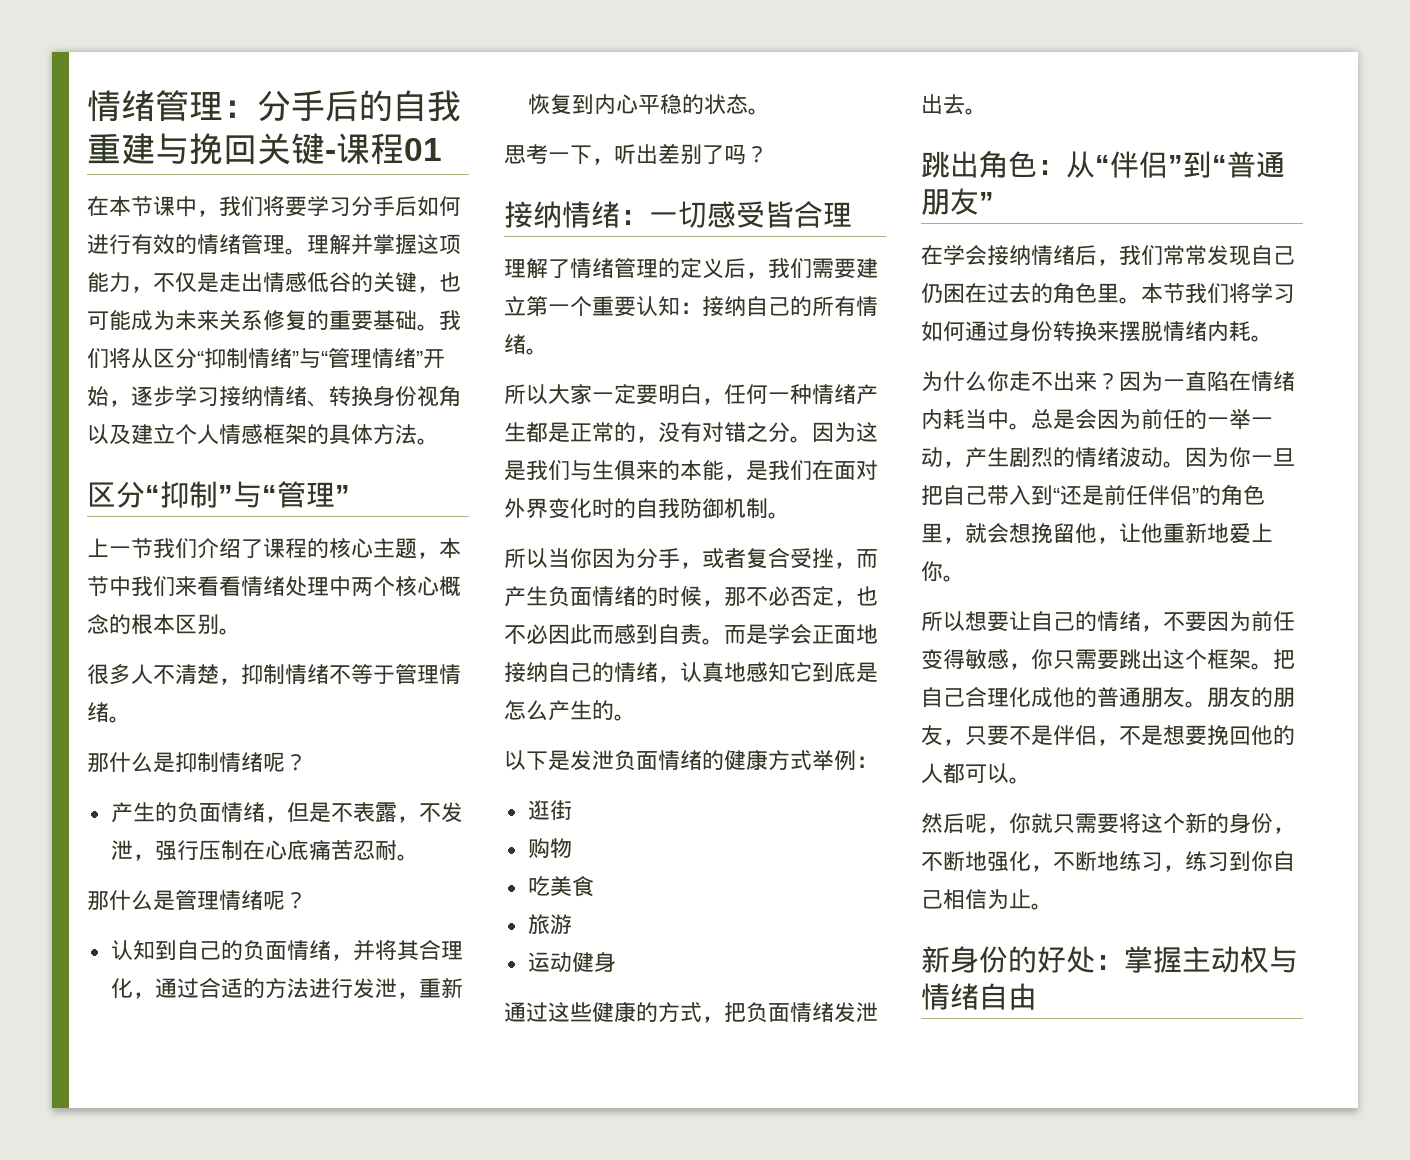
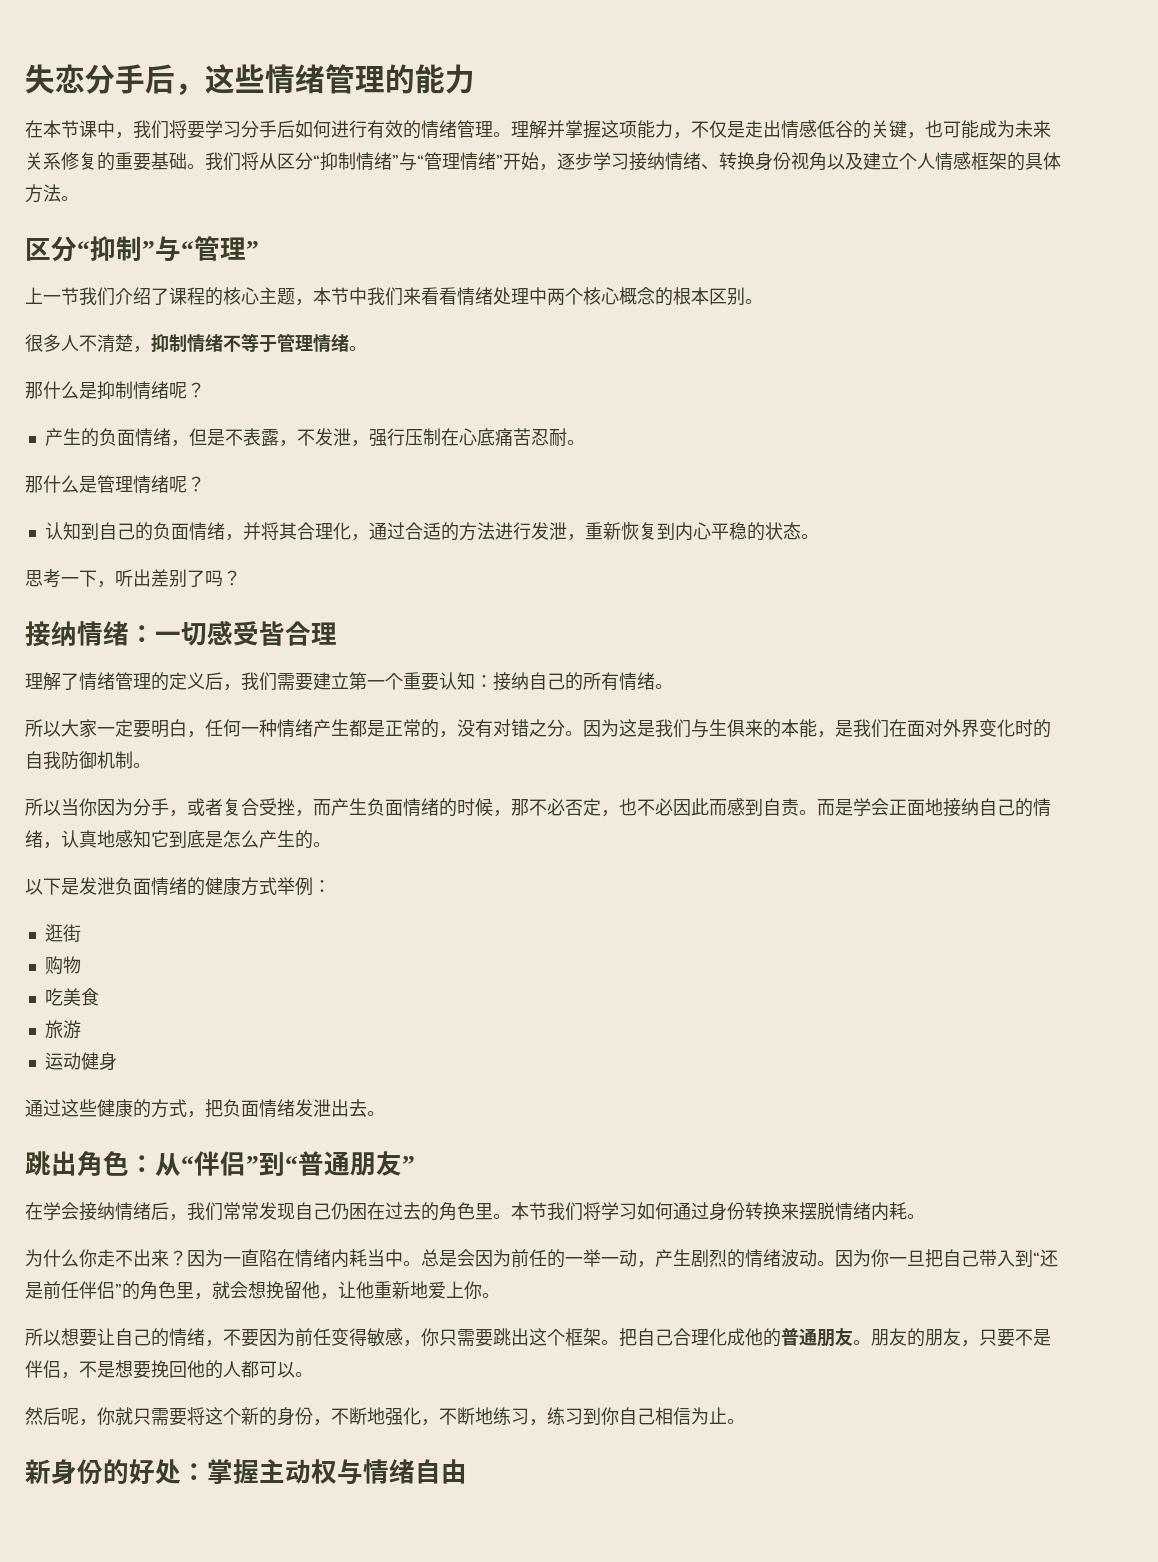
[87,90,461,122] [87,133,442,165] 情绪管理：分手后的自我重建与挽回关键-课程01 -> [25,64,475,96] 失恋分手后，这些情绪管理的能力

